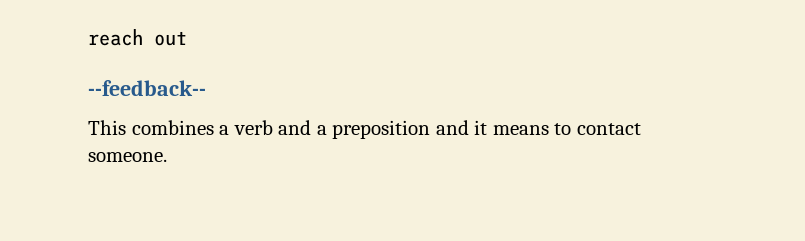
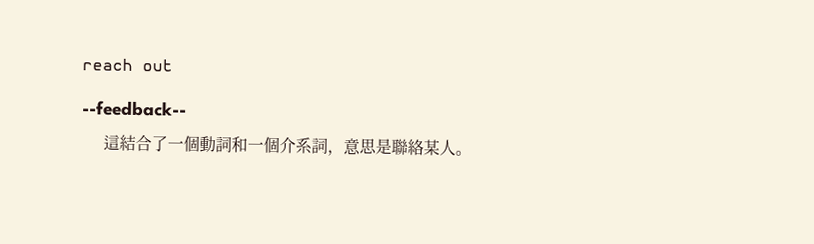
[88,120,641,139] [88,152,167,162] This combines a verb and a preposition and it means to contact someone. -> [103,134,473,157] 這結合了一個動詞和一個介系詞，意思是聯絡某人。

